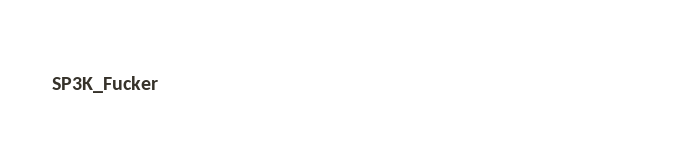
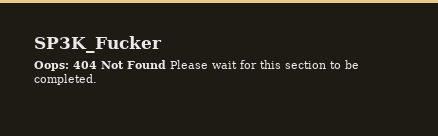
(158, 84) none -> [34,60,359,71] [34,74,97,85] // Oops: 404 Not Found Please wait for this section to be completed.

